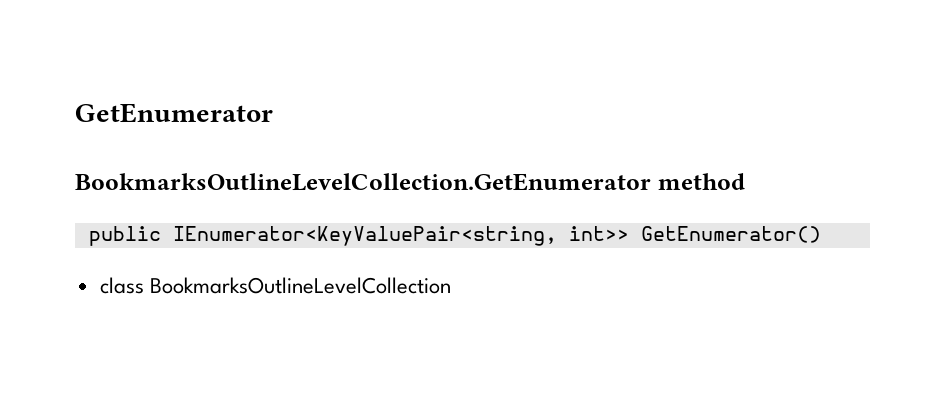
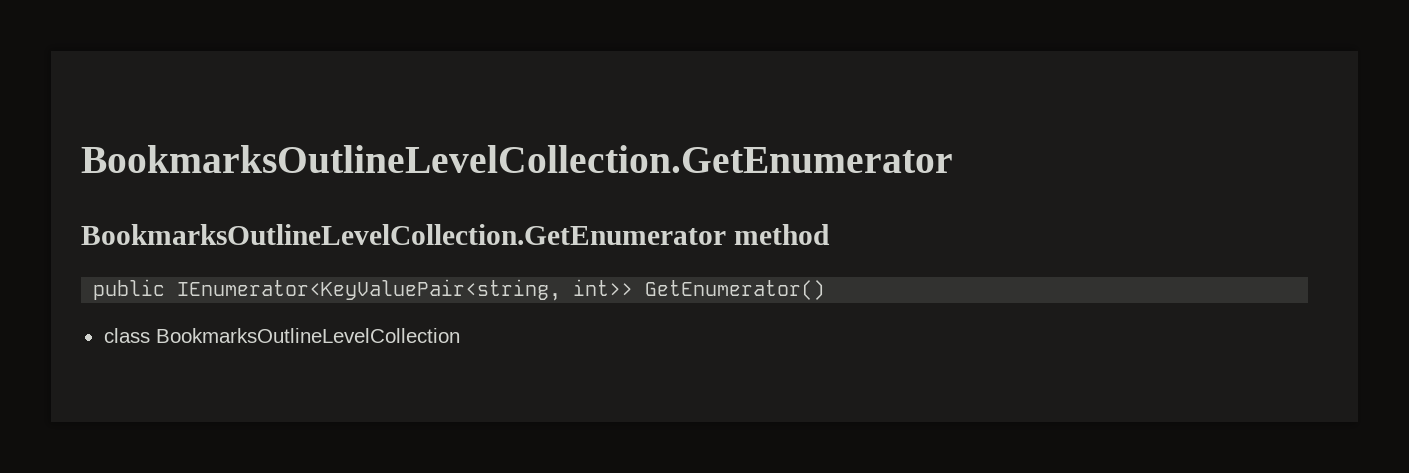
[75,103,273,123] GetEnumerator -> [81,145,953,173] BookmarksOutlineLevelCollection.GetEnumerator

